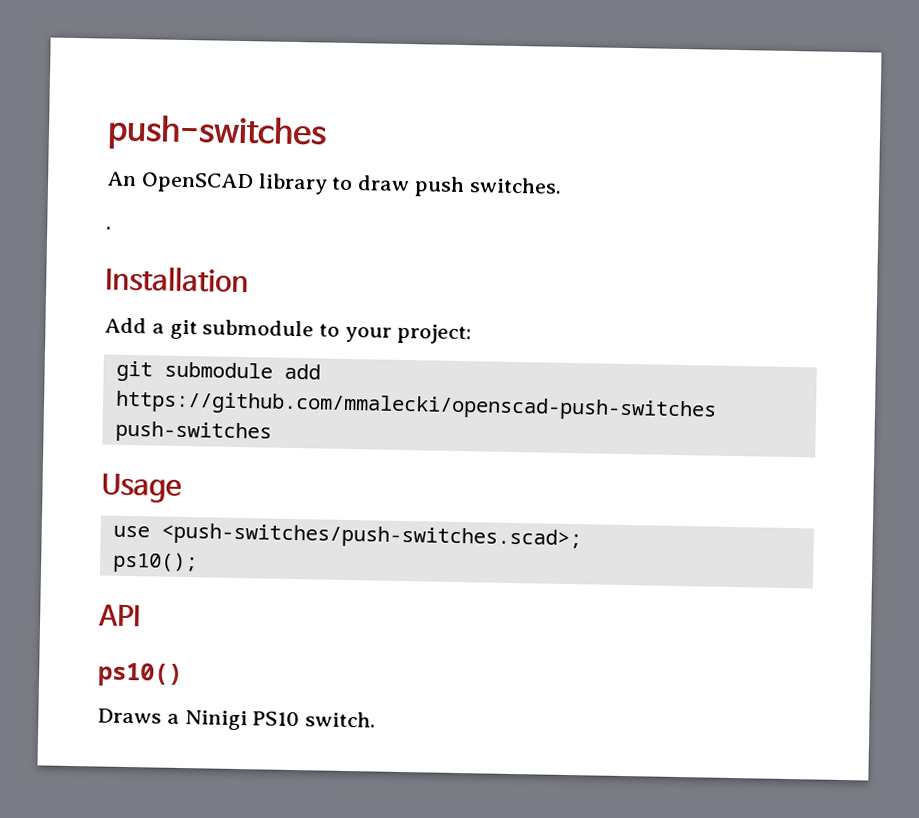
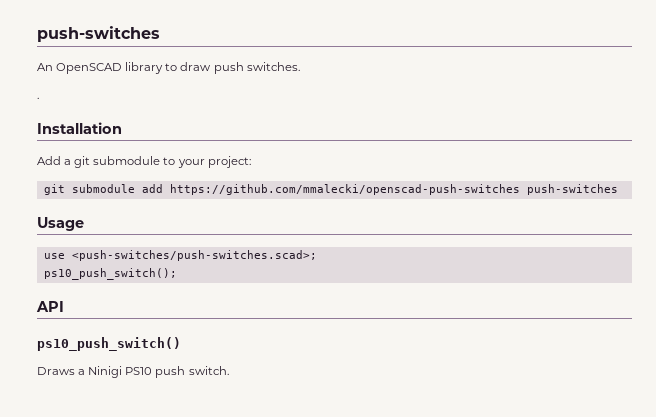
[111,551,198,574] ps10(); -> [43,268,177,280] ps10_push_switch();
[97,662,183,688] ps10() -> [37,337,181,351] ps10_push_switch()
(301, 719) none -> [155,366,186,378] push

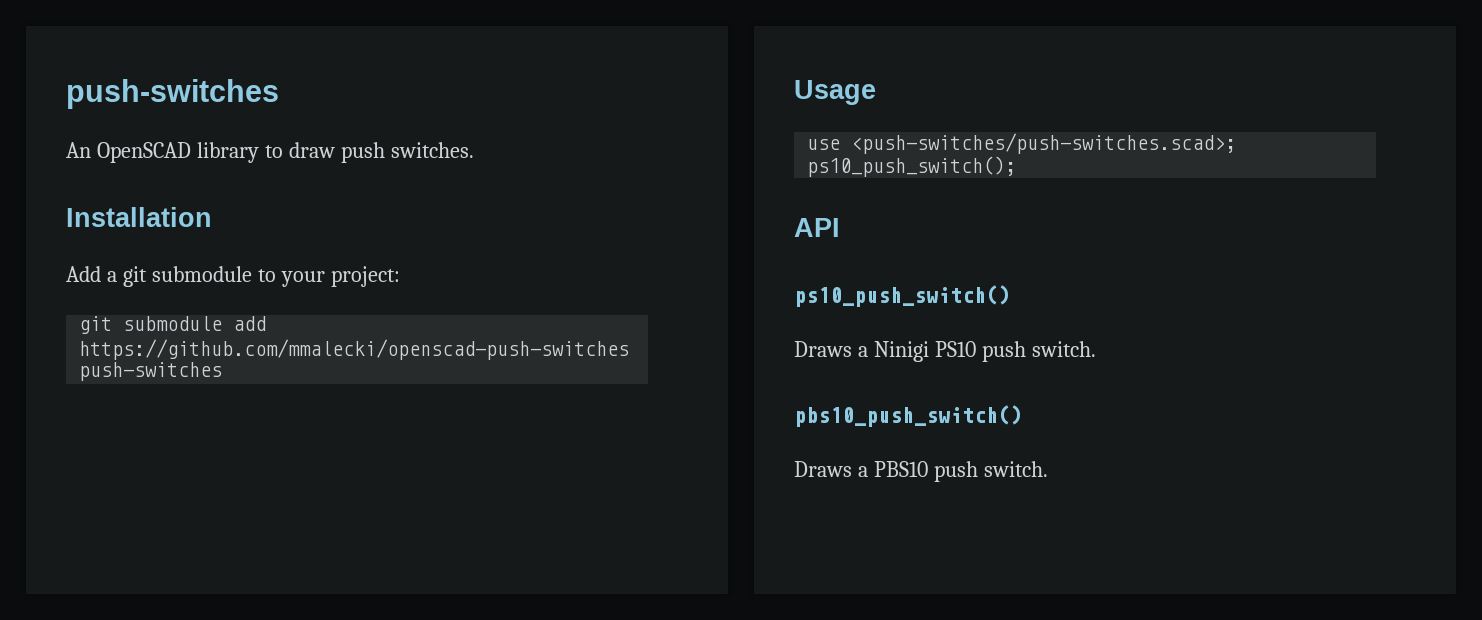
[37,97,39,99] // . -> (474, 150) none
(229, 370) none -> [794,405,1022,427] [794,461,1048,482] // pbs10_push_switch() // Draws a PBS10 push switch.

